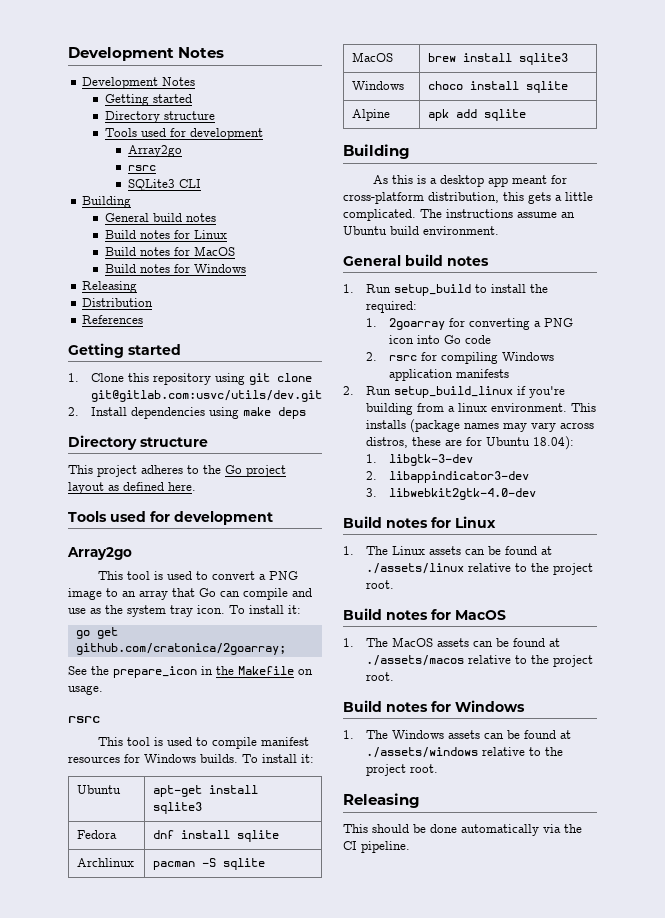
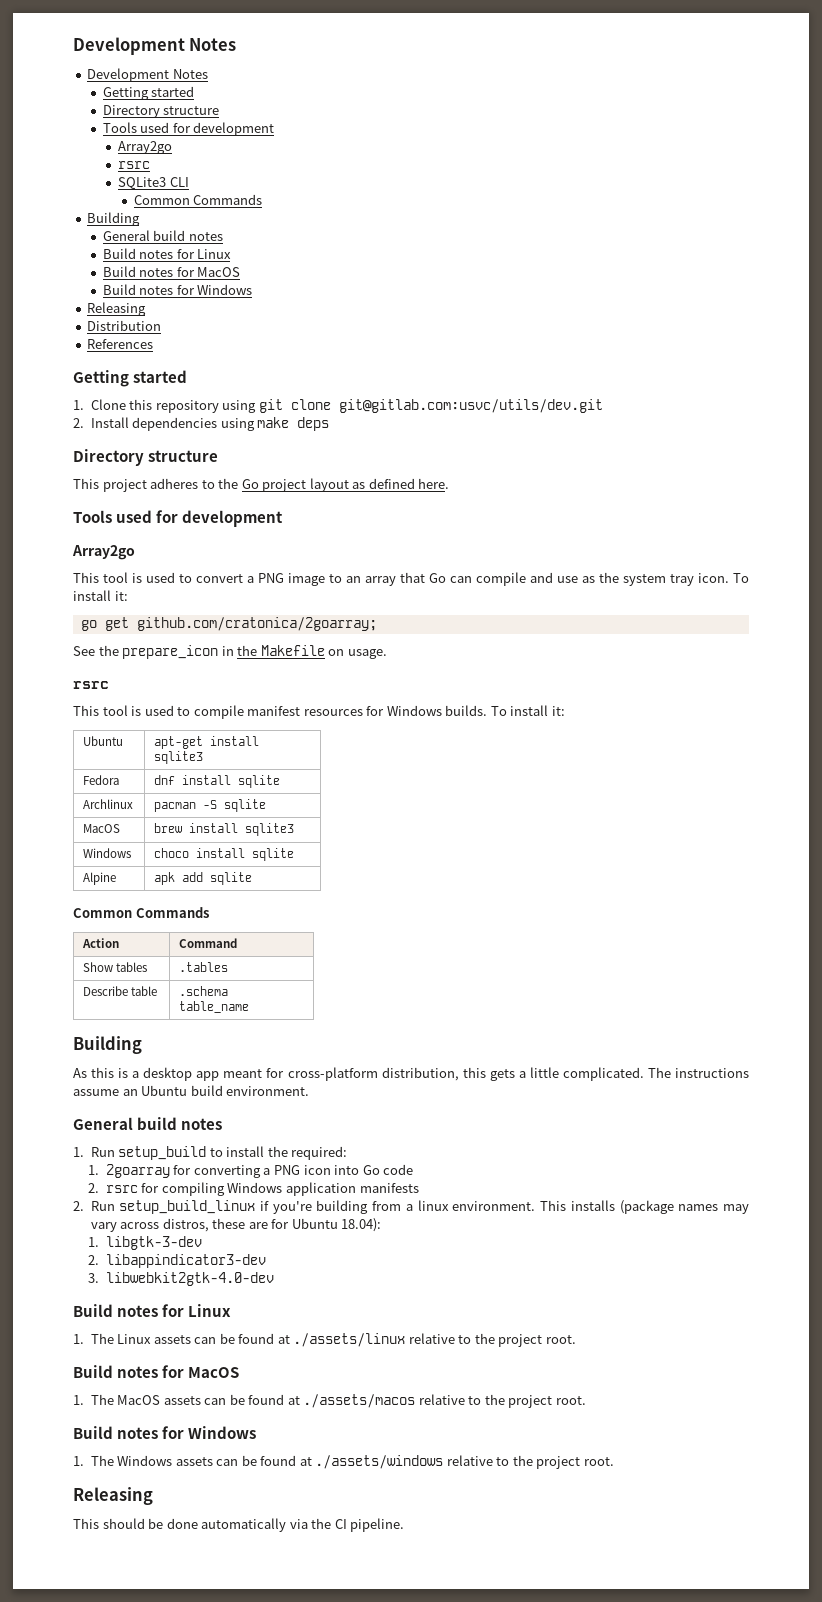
(201, 183) none -> [133,194,263,205] // Common Commands
(527, 115) none -> [73,907,209,918] [82,938,120,948] [179,938,238,948] [83,962,148,972] [179,962,229,972] [83,986,158,996] [179,986,229,996] [179,1001,250,1013] // Common Commands // Action | Command // Show tables | .tables // Describe table | .schema table_name

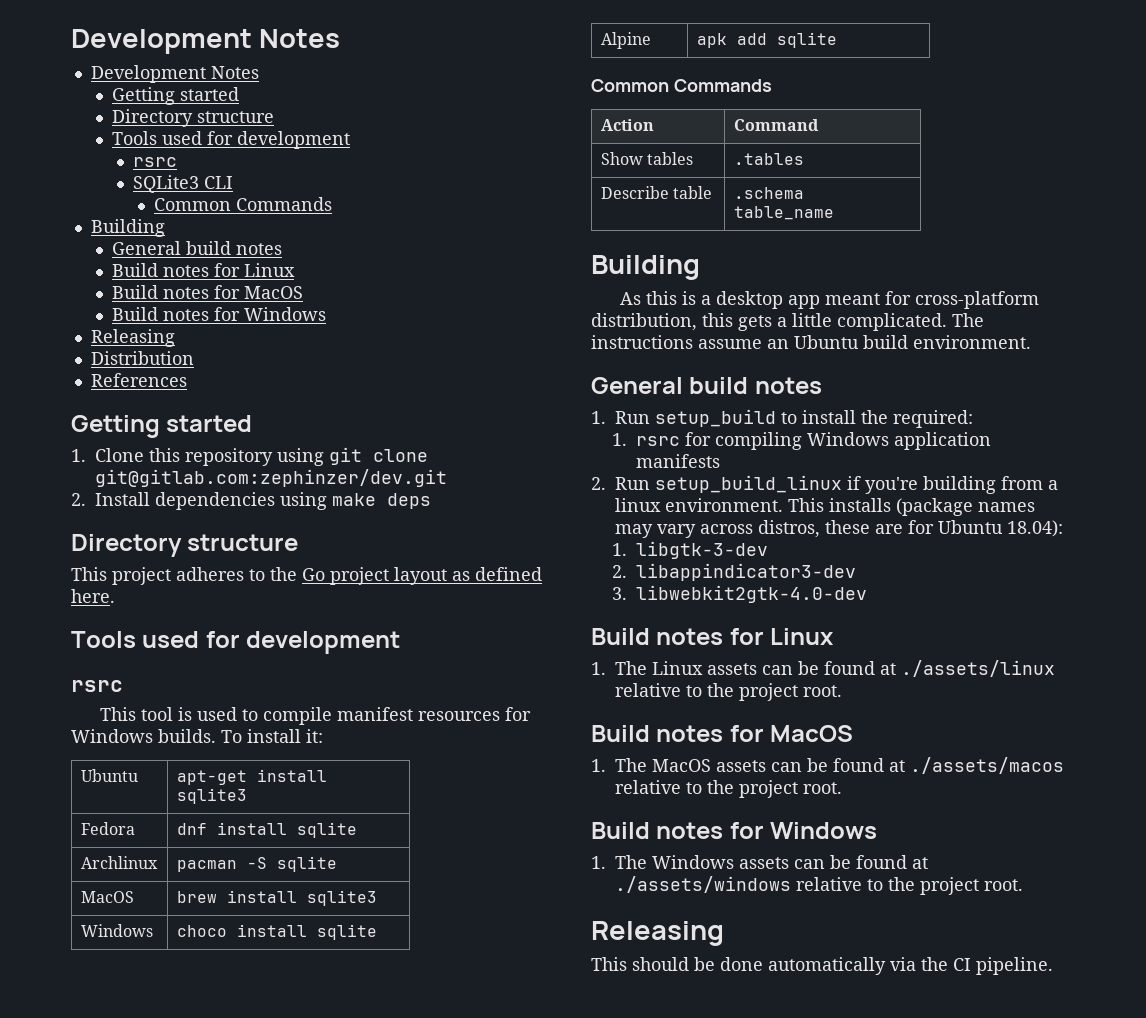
[118,141,173,154] // Array2go -> (350, 140) none
[338,399,603,413] git@gitlab.com:usvc/utils/dev.git -> [95,469,447,487] git@gitlab.com:zephinzer/dev.git
[72,545,135,560] [73,572,749,586] [73,590,128,601] [80,617,377,631] [73,645,387,659] // Array2go // This tool is used to convert a PNG image to an array that Go can compile and use as the system tray icon. To install it: // go get github.com/cratonica/2goarray; // See the prepare_icon in the Makefile on usage. -> (401, 642) none
[105,1164,414,1178] [88,1183,100,1193] 2goarray for converting a PNG icon into Go code // 2. -> (628, 439) none

